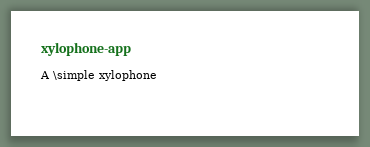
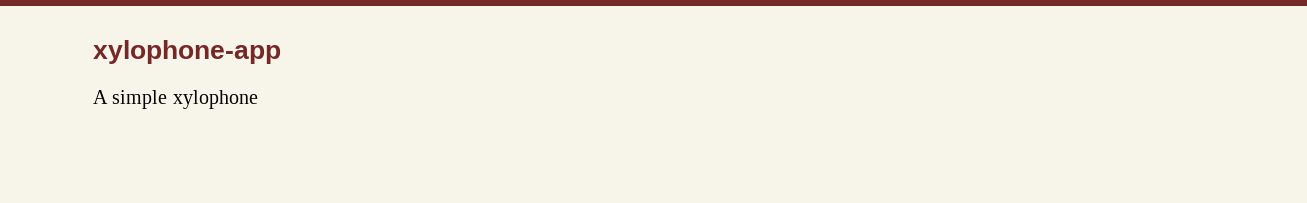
[53,70,95,81] \simple -> [112,90,168,109] simple

